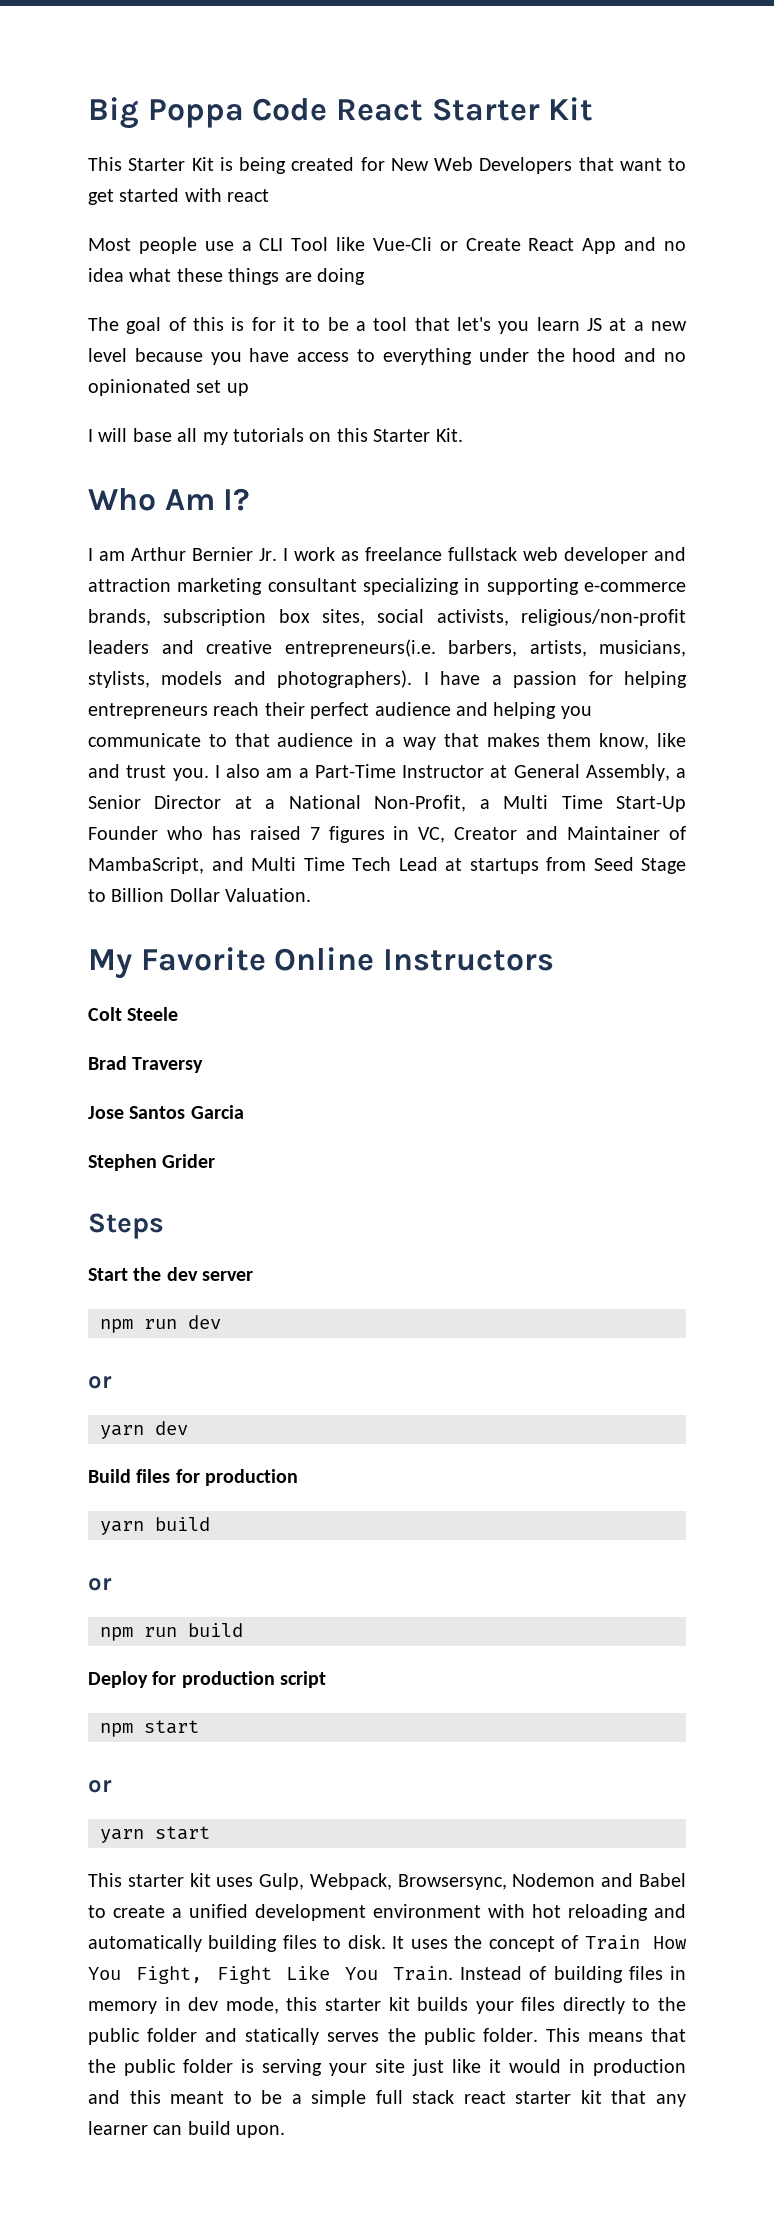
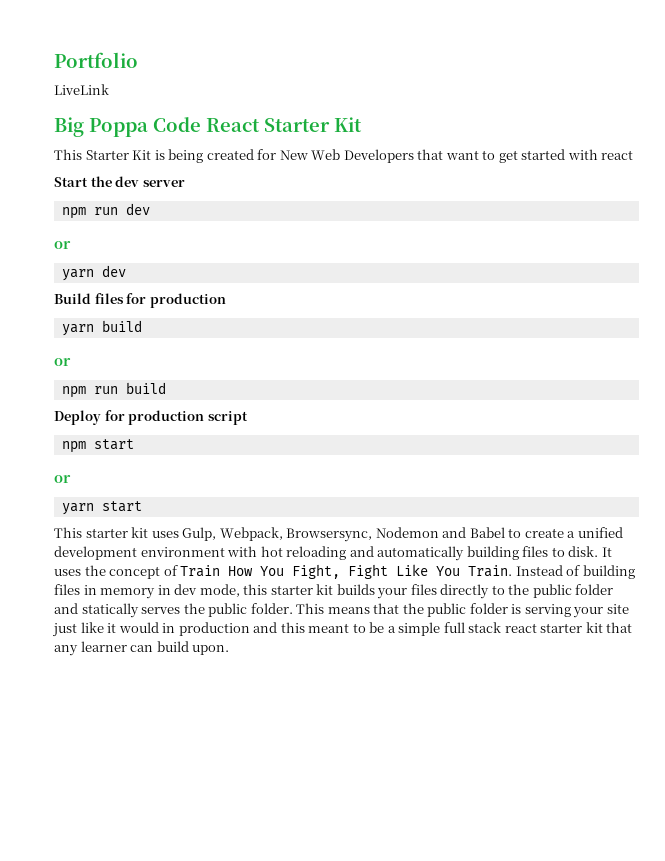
(88, 113) none -> [54,52,138,68] [54,84,109,95] Portfolio // LiveLink //
[88,237,686,254] [88,268,365,285] [88,317,688,334] [88,348,686,365] [88,379,249,396] [88,428,463,445] [88,488,251,511] [88,547,686,564] [88,578,686,595] [88,609,686,626] [88,639,686,657] [88,670,688,688] [88,702,592,719] [88,733,686,750] [88,764,686,781] [88,795,687,812] [88,826,687,843] [88,857,686,874] [88,888,312,902] [88,947,554,979] [88,1007,179,1021] [88,1056,204,1073] [88,1105,244,1119] [88,1154,216,1171] [88,1213,164,1239] // Most people use a CLI Tool like Vue-Cli or Create React App and no idea what these things are doing // The goal of this is for it to be a tool that let's you learn JS at a new level because you have access to everything under the hood and no opinionated set up // I will base all my tutorials on this Starter Kit. // Who Am I? // I am Arthur Bernier Jr. I work as freelance fullstack web developer and attraction marketing consultant specializing in supporting e-commerce brands, subscription box sites, social activists, religious/non-profit leaders and creative entrepreneurs(i.e. barbers, artists, musicians, stylists, models and photographers). I have a passion for helping entrepreneurs reach their perfect audience and helping you communicate to that audience in a way that makes them know, like and trust you. I also am a Part-Time Instructor at General Assembly, a Senior Director at a National Non-Profit, a Multi Time Start-Up Founder who has raised 7 figures in VC, Creator and Maintainer of MambaScript, and Multi Time Tech Lead at startups from Seed Stage to Billion Dollar Valuation. // My Favorite Online Instructors // Colt Steele // Brad Traversy // Jose Santos Garcia // Stephen Grider // Steps -> (634, 155) none

